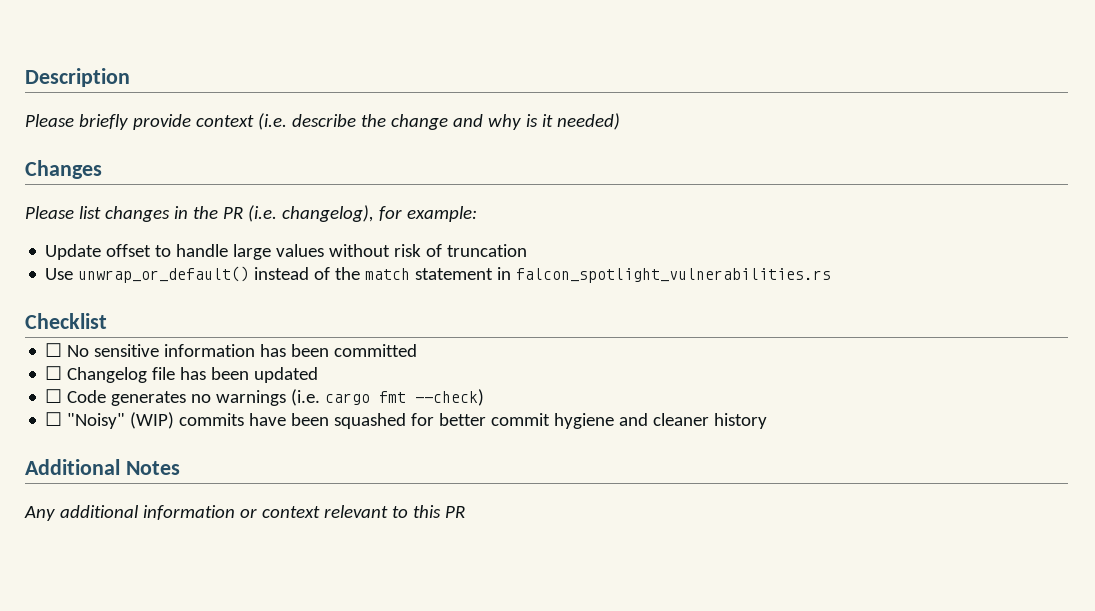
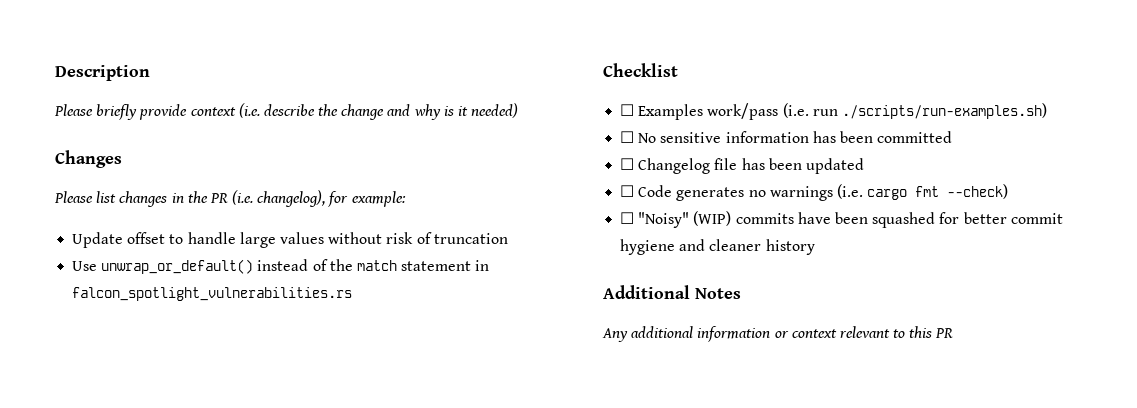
(107, 321) none -> [620,103,1047,120] // ☐ Examples work/pass (i.e. run ./scripts/run-examples.sh)

